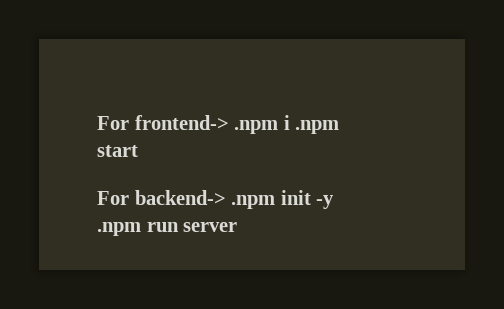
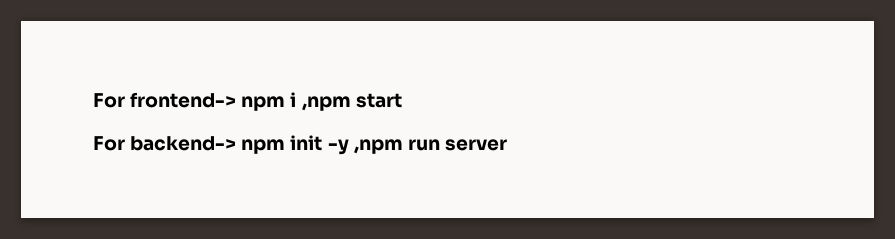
[234,115,340,134] .npm i .npm -> [241,92,351,111] npm i ,npm
[231,195,276,209] .npm -> [241,139,286,154] npm
[97,222,141,236] .npm -> [353,139,403,154] ,npm

